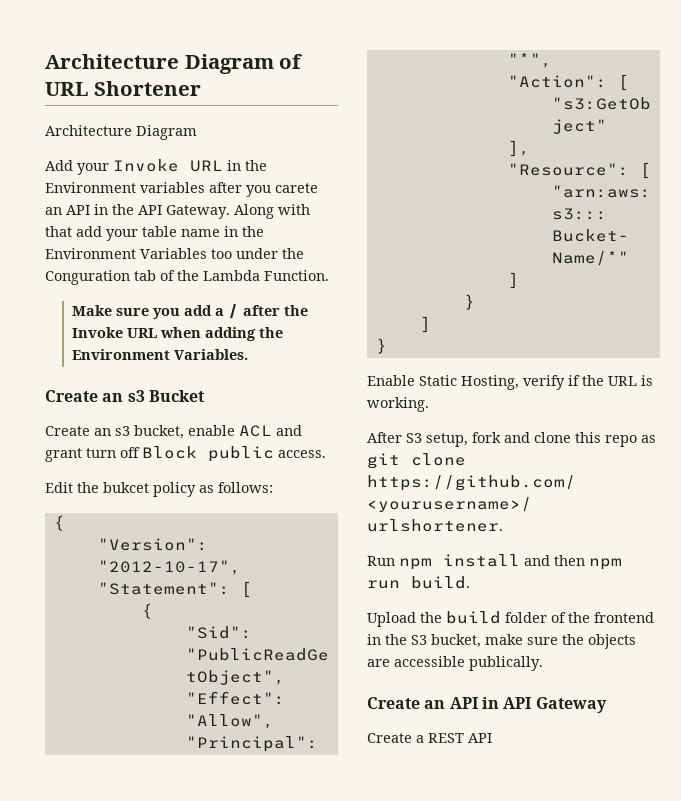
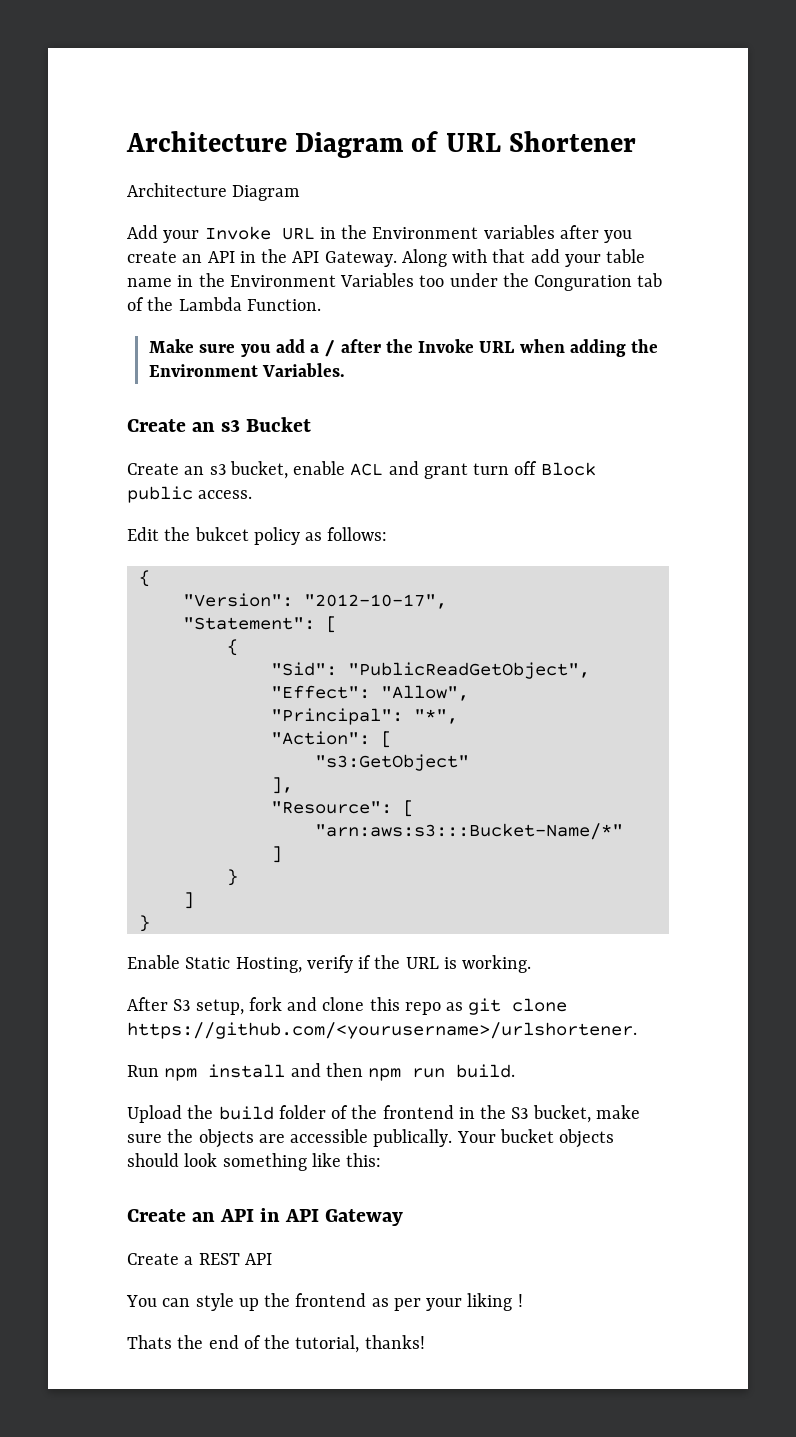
[275,183,318,193] carete -> [127,251,177,263] create
(543, 663) none -> [456,1129,615,1148] [127,1153,382,1171] Your bucket objects should look something like this:
(492, 738) none -> [126,1293,523,1311] [127,1335,425,1353] // You can style up the frontend as per your liking ! // Thats the end of the tutorial, thanks!

